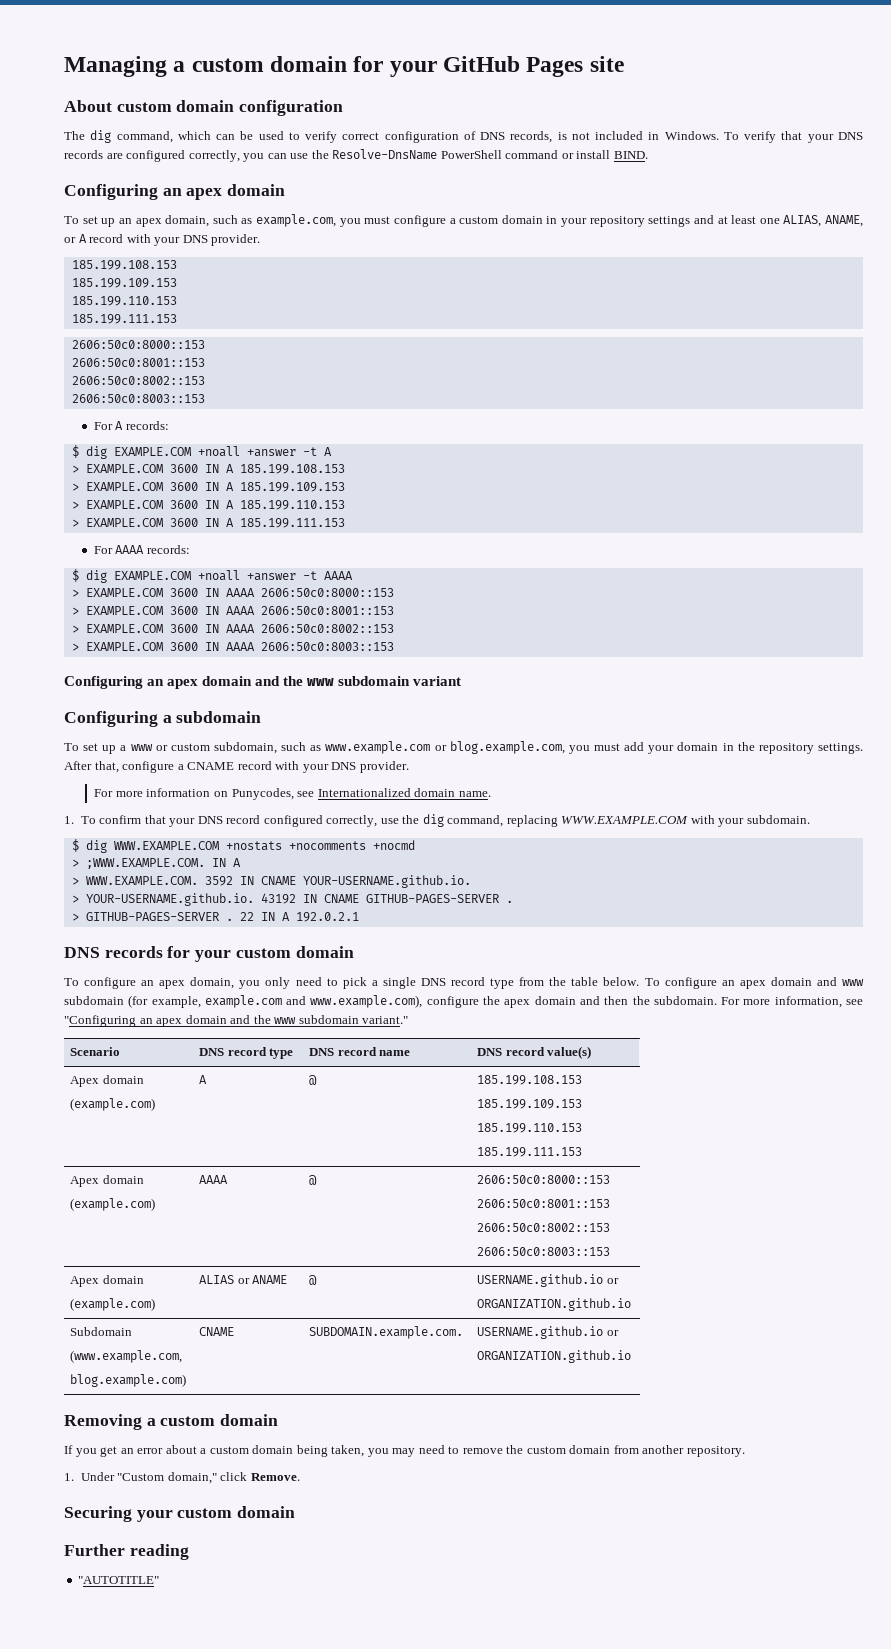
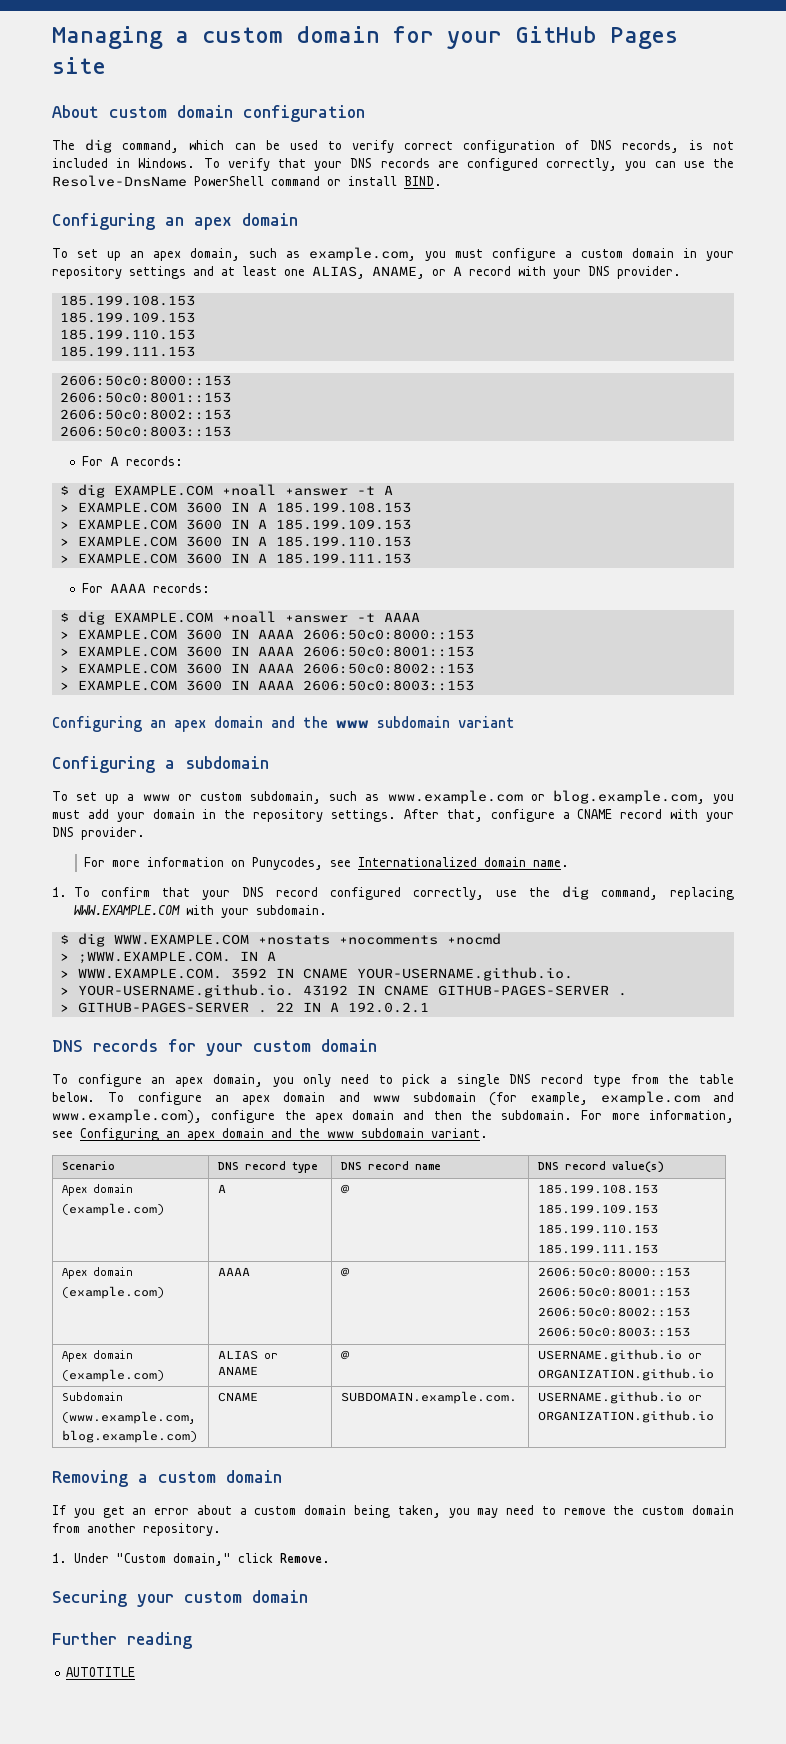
[64,1015,409,1027] "Configuring an apex domain and the www subdomain variant." -> [80,1128,488,1141] Configuring an apex domain and the www subdomain variant.
[78,1576,160,1584] "AUTOTITLE" -> [66,1667,136,1677] AUTOTITLE

